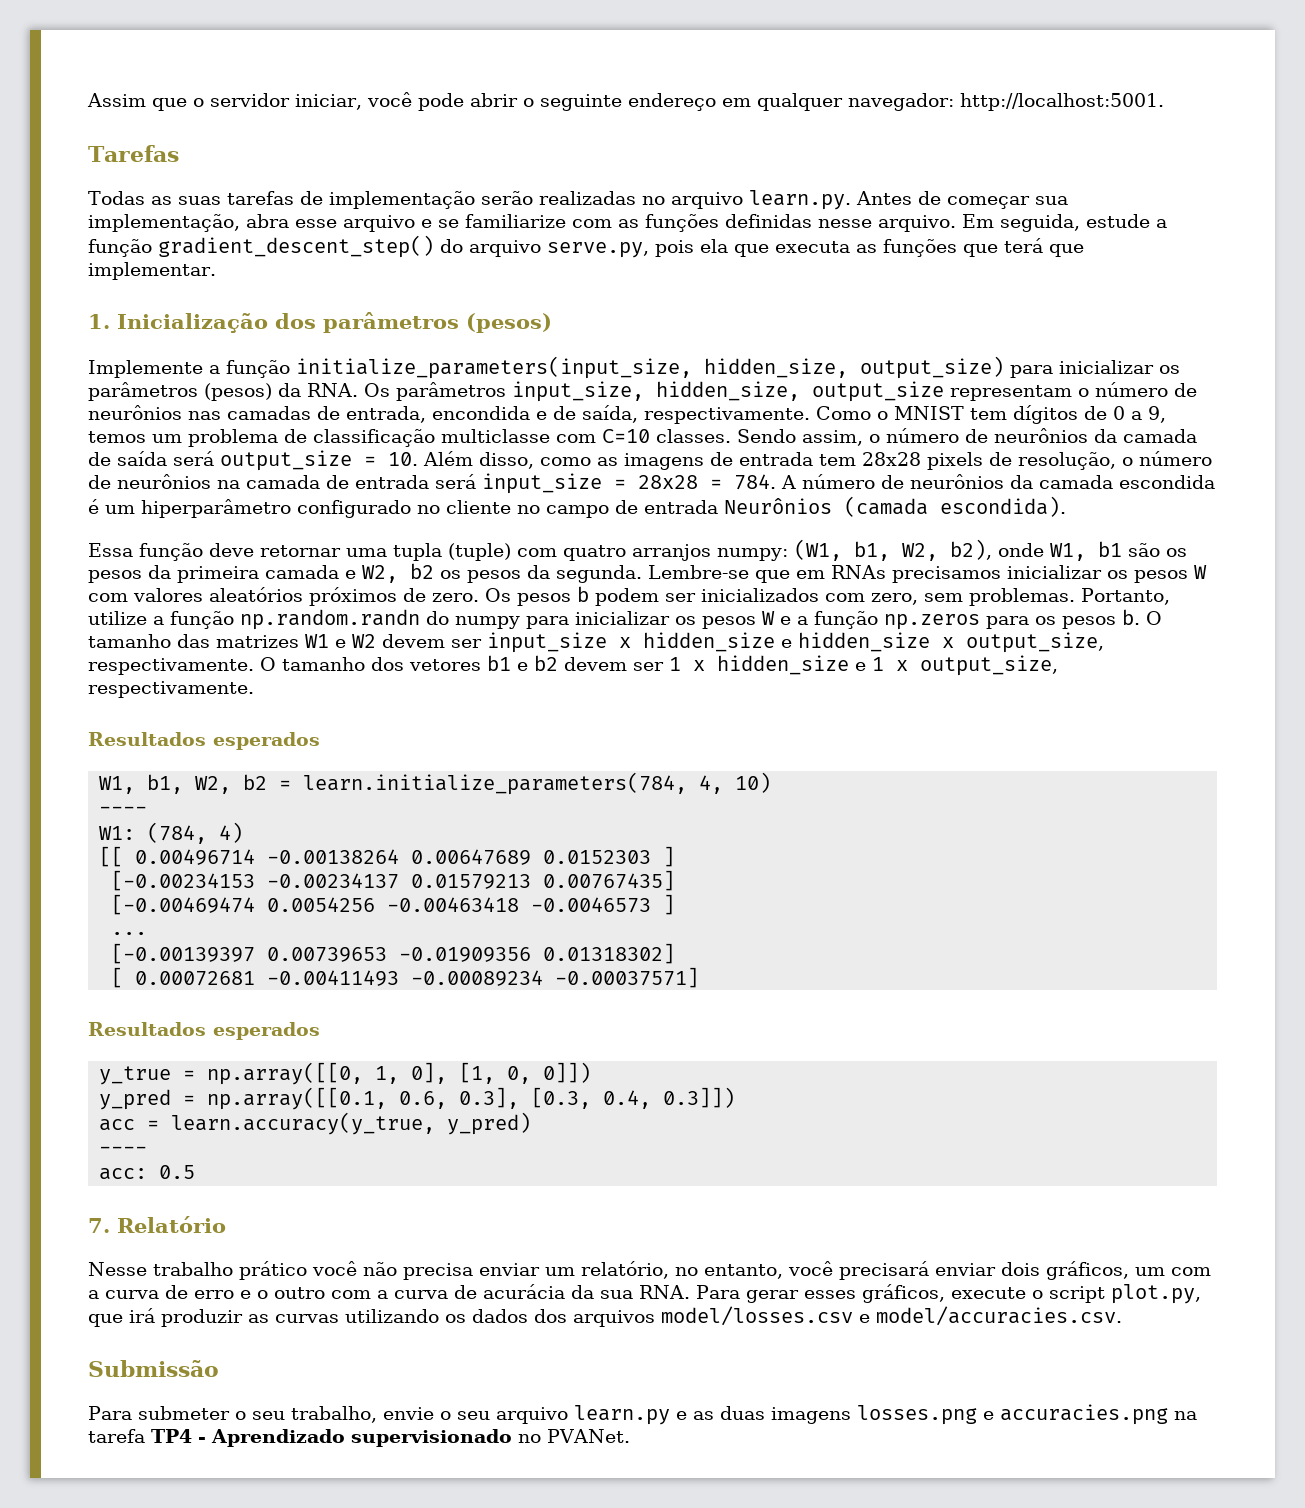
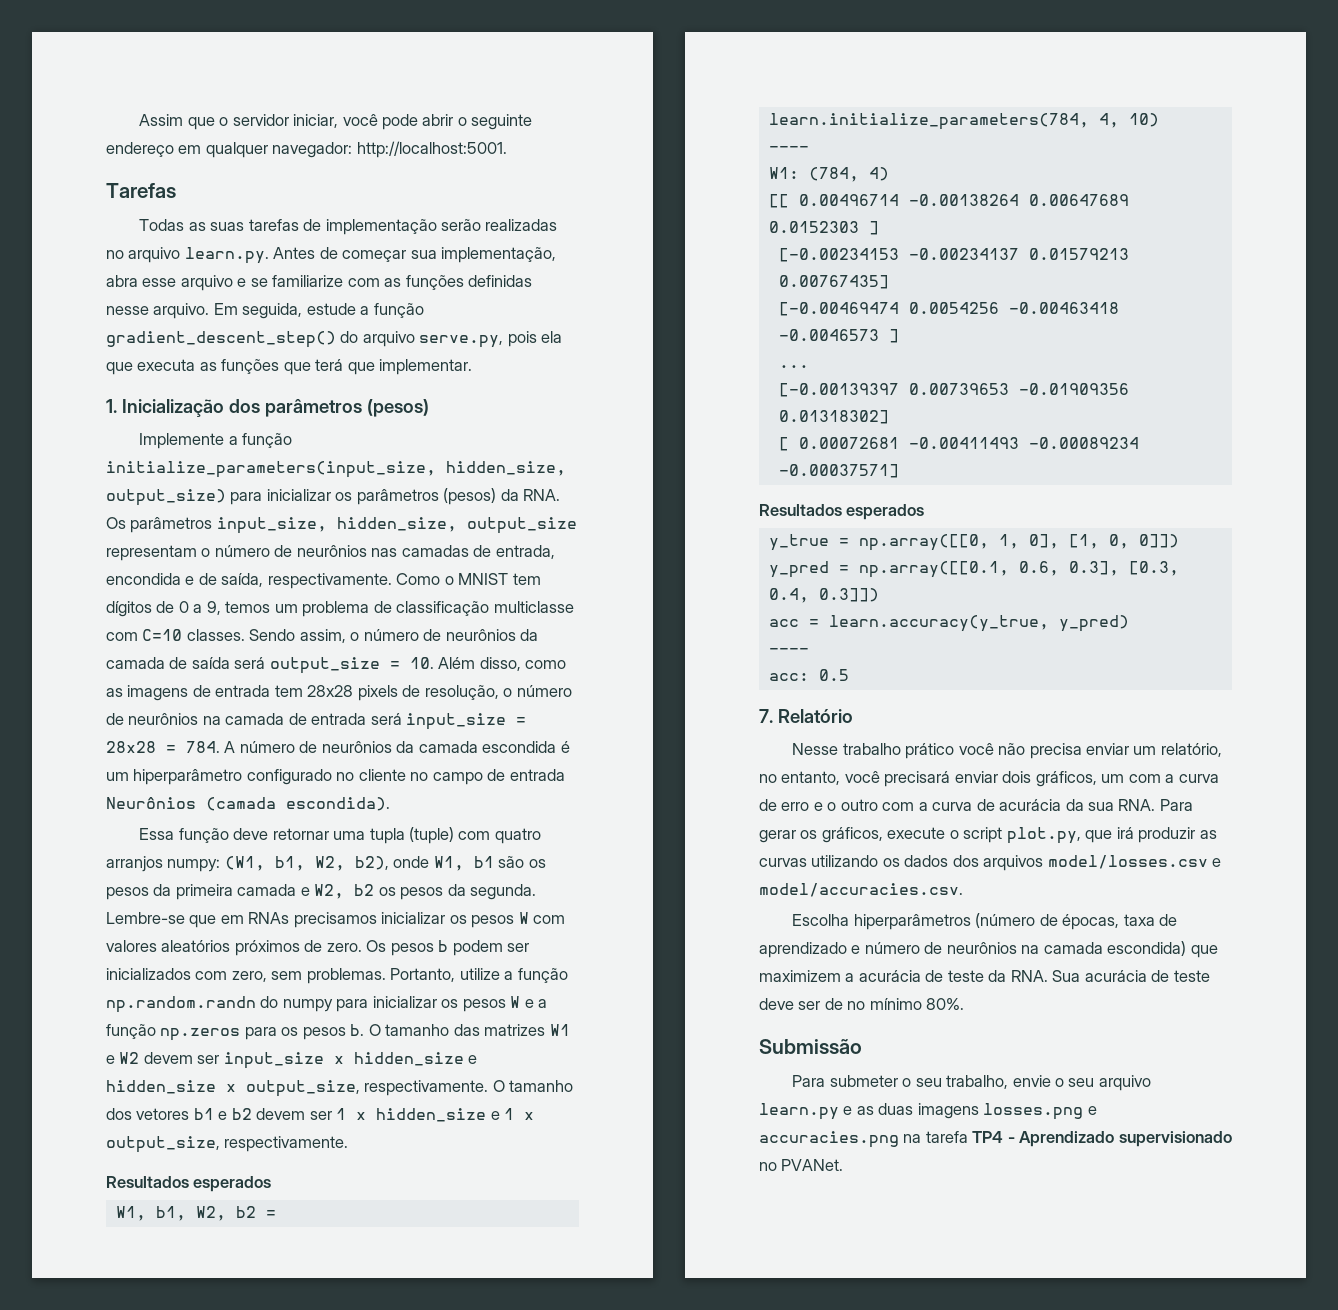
[803,1290,856,1299] esses -> [800,830,818,839] os
(1122, 1316) none -> [792,913,1178,930] [759,941,1218,958] [759,970,1210,982] [759,998,965,1010] // Escolha hiperparâmetros (número de épocas, taxa de aprendizado e número de neurônios na camada escondida) que maximizem a acurácia de teste da RNA. Sua acurácia de teste deve ser de no mínimo 80%.

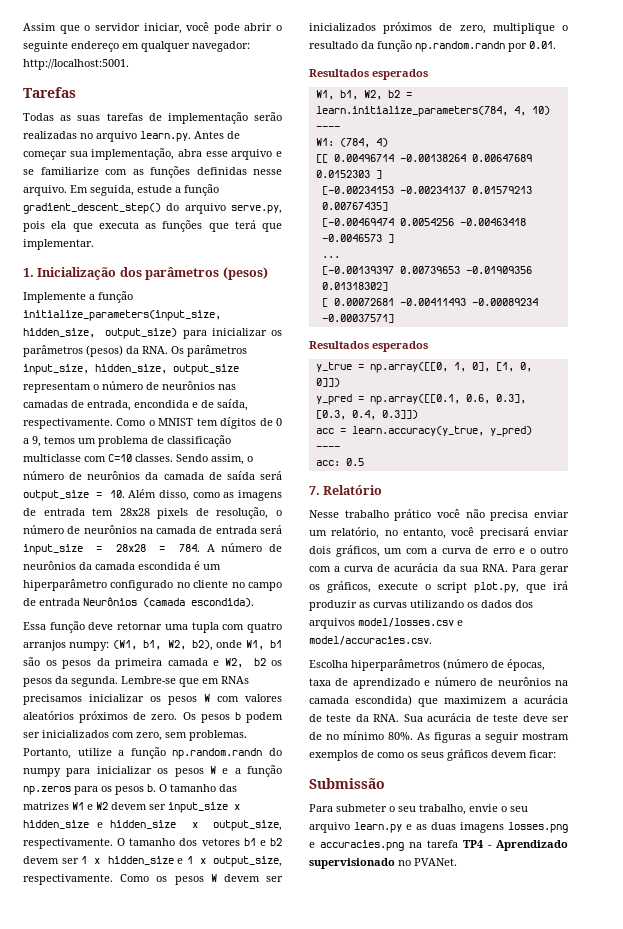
[409,827,455,844] (tuple) -> (219, 627) none
(349, 1144) none -> [120,874,283,885] [309,22,568,34] [309,40,556,52] Como os pesos W devem ser inicializados próximos de zero, multiplique o resultado da função np.random.randn por 0.01.
(965, 1004) none -> [417,732,569,743] [309,749,556,761] As figuras a seguir mostram exemplos de como os seus gráficos devem ficar:

